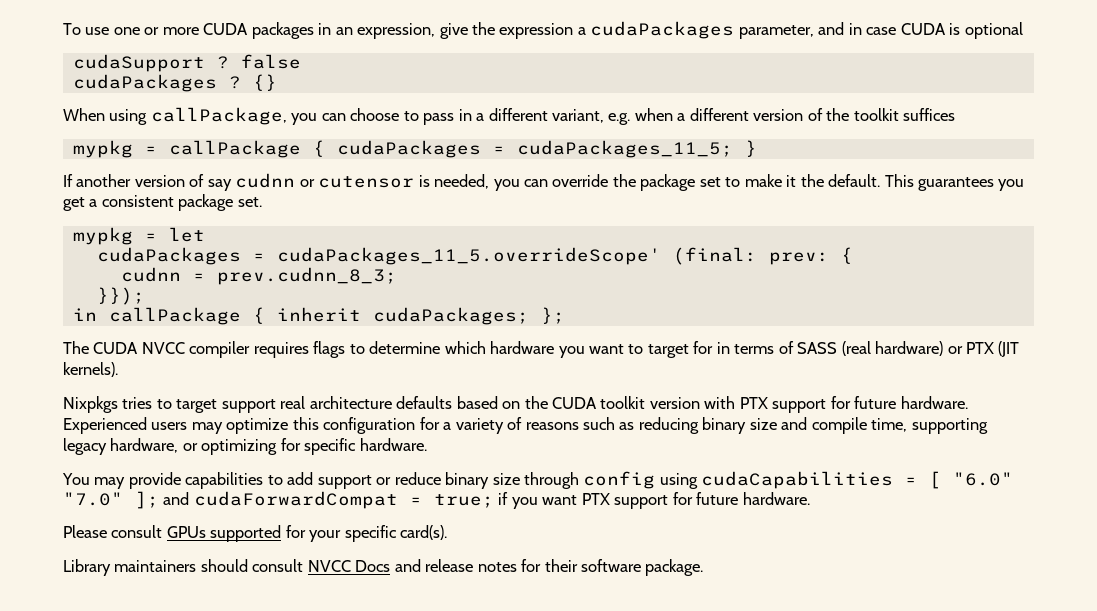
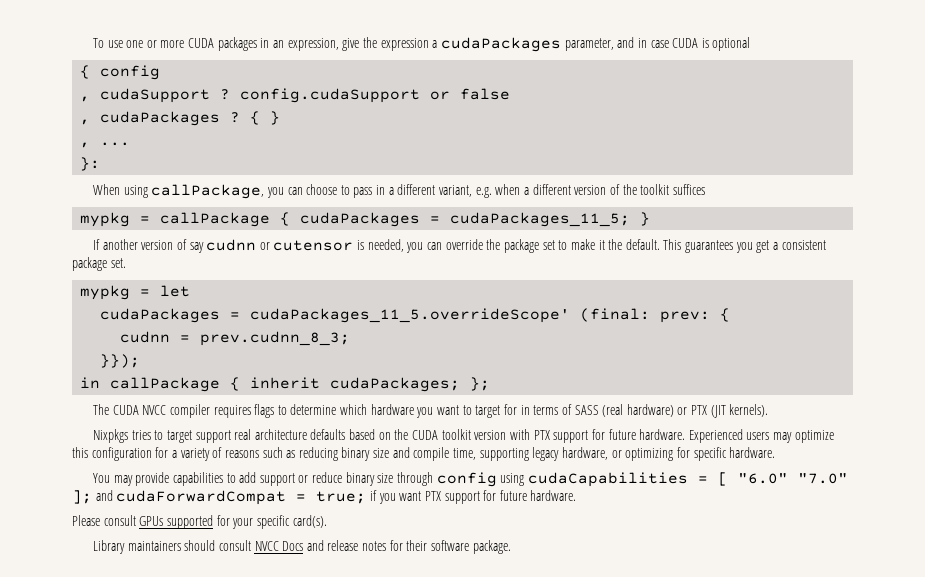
[72,54,229,72] cudaSupport ? -> [80,65,161,80] [80,88,451,103] { config // , cudaSupport ? config.cudaSupport or
(301, 61) none -> [80,119,91,125] ,
[252,74,277,91] {} -> [250,111,281,125] [80,142,131,148] [80,157,101,171] { } // , ... // }:

